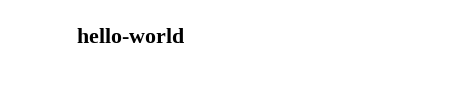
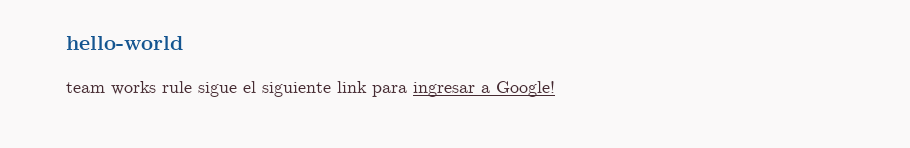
(184, 35) none -> [66,81,555,97] // team works rule sigue el siguiente link para ingresar a Google!

